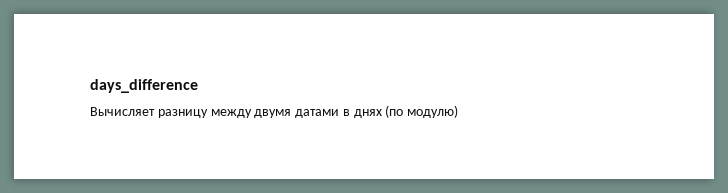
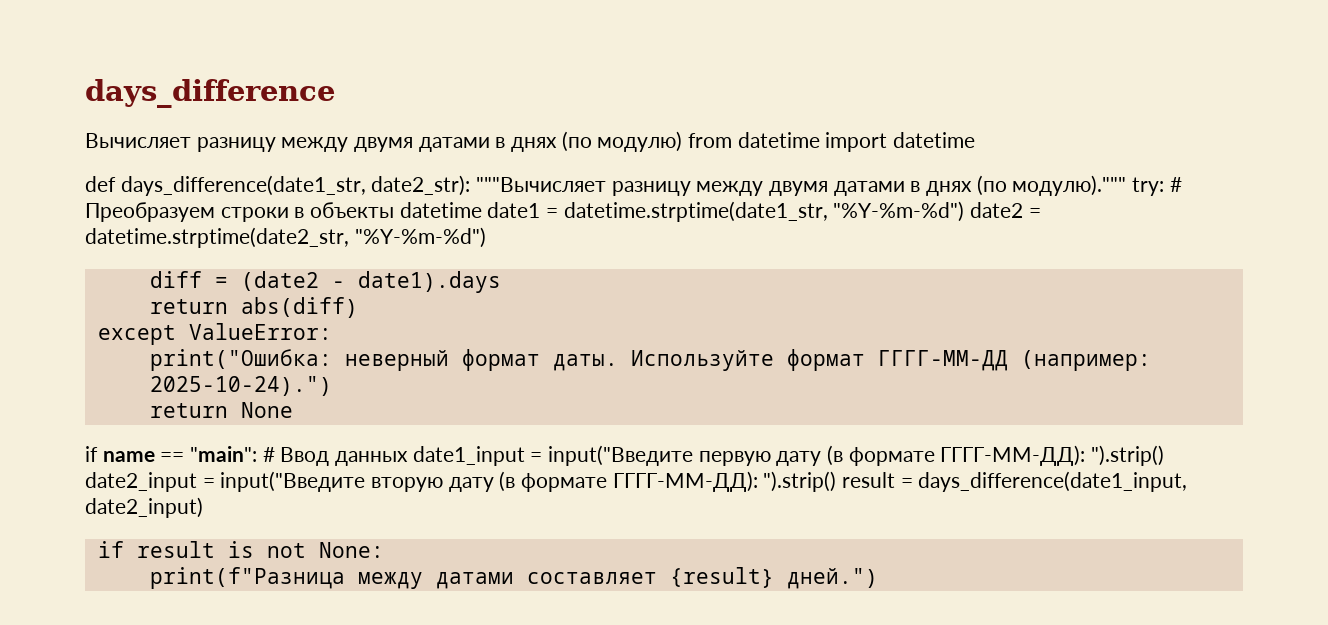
(459, 111) none -> [688,132,976,152] [85,175,1182,196] [85,201,1041,222] [85,227,486,248] [149,271,501,293] [149,297,358,318] [97,323,332,345] [149,349,1151,371] [149,376,332,396] [149,402,293,418] [85,445,1165,466] [85,471,1188,492] [85,497,203,518] [97,541,384,558] [149,567,878,589] from datetime import datetime // def days_difference(date1_str, date2_str): """Вычисляет разницу между двумя датами в днях (по модулю).""" try: # Преобразуем строки в объекты datetime date1 = datetime.strptime(date1_str, "%Y-%m-%d") date2 = datetime.strptime(date2_str, "%Y-%m-%d") // diff = (date2 - date1).days // return abs(diff) // except ValueError: // print("Ошибка: неверный формат даты. Используйте формат ГГГГ-ММ-ДД (например: 2025-10-24).") // return None // if name == "main": # Ввод данных date1_input = input("Введите первую дату (в формате ГГГГ-ММ-ДД): ").strip() date2_input = input("Введите вторую дату (в формате ГГГГ-ММ-ДД): ").strip() result = days_difference(date1_input, date2_input) // if result is not None: // print(f"Разница между датами составляет {result} дней.")

